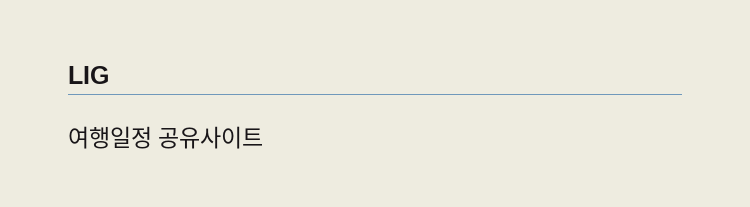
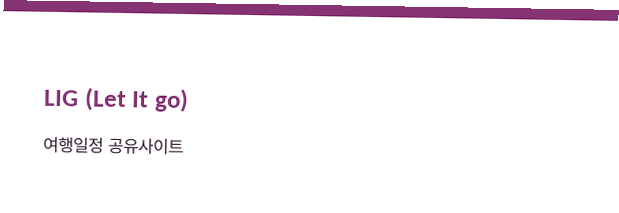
(109, 75) none -> [83,87,189,113] (Let It go)

